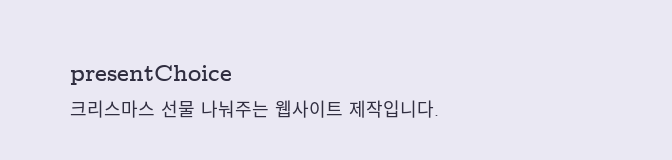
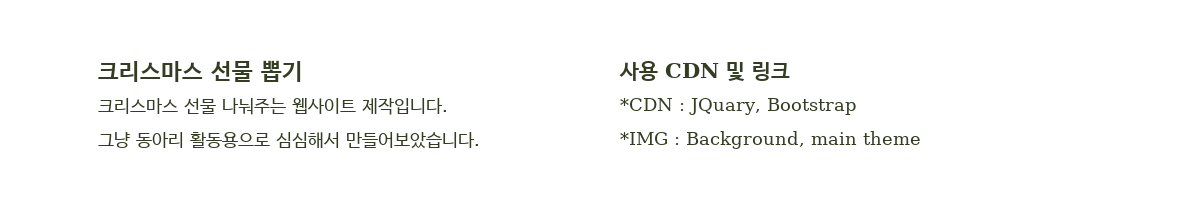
[70,65,232,85] presentChoice -> [98,60,303,82] 크리스마스 선물 뽑기
(439, 109) none -> [98,132,480,149] [619,61,790,82] [620,98,857,115] [620,131,921,149] // 그냥 동아리 활동용으로 심심해서 만들어보았습니다. // 사용 CDN 및 링크 // *CDN : JQuary, Bootstrap // *IMG : Background, main theme

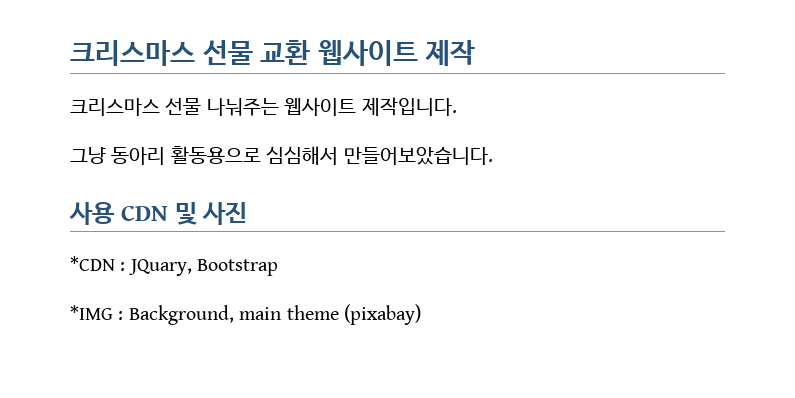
[98,60,303,82] 크리스마스 선물 뽑기 -> [70,40,476,66] 크리스마스 선물 교환 웹사이트 제작
[752,62,790,81] 링크 -> [202,202,248,225] 사진
(921, 138) none -> [344,304,421,325] (pixabay)

